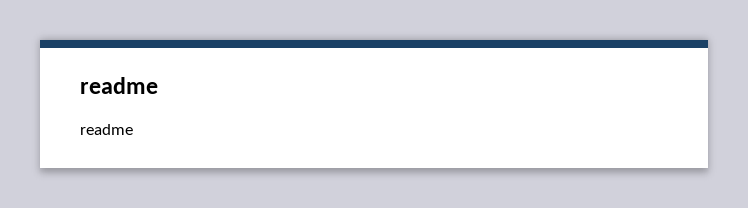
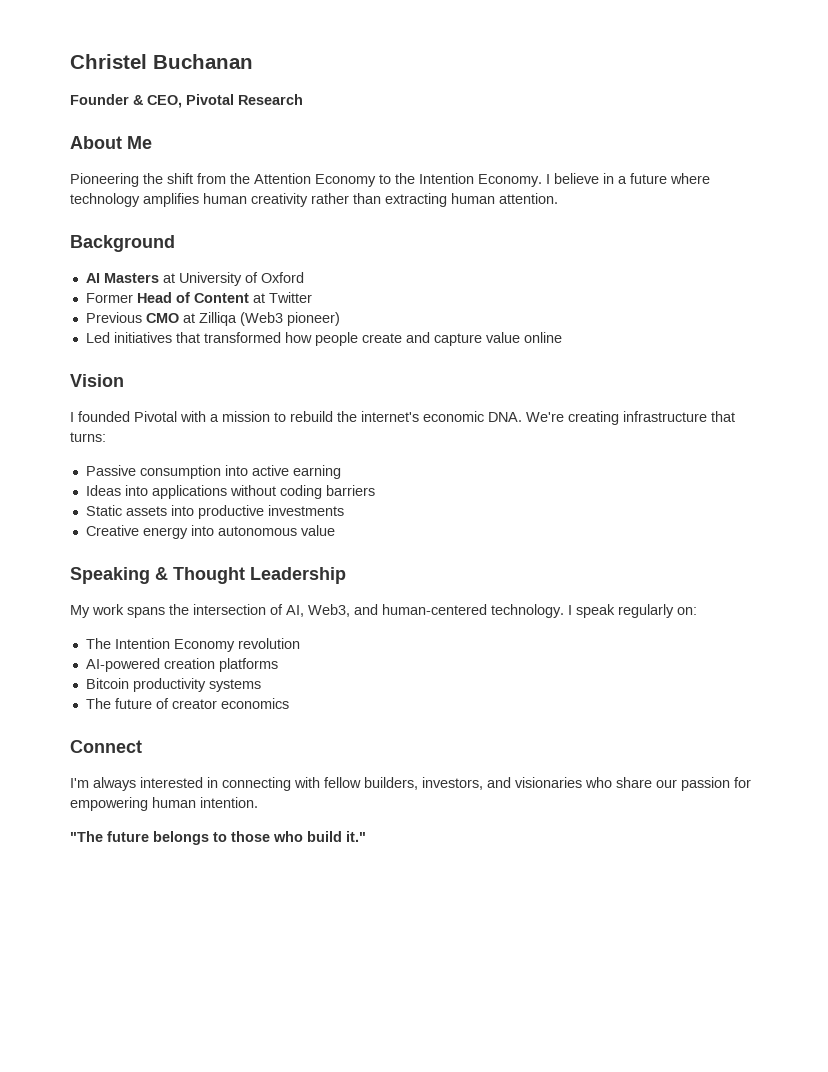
[80,77,158,94] [80,124,133,135] readme // readme -> [70,54,253,69] [70,94,303,108] [70,136,152,149] [70,173,710,187] [70,193,558,207] [70,235,175,252] [85,272,304,286] [85,292,312,303] [85,312,340,326] [85,332,562,346] [70,374,124,387] [70,411,735,425] [70,432,106,442] [85,465,341,479] [85,485,375,499] [85,505,344,519] [85,525,335,539] [70,567,346,584] [70,604,697,618] [85,638,300,652] [85,658,278,672] [85,678,261,692] [85,698,289,709] [70,740,142,753] [70,777,751,791] [70,797,258,811] [70,831,366,845] Christel Buchanan // Founder & CEO, Pivotal Research // About Me // Pioneering the shift from the Attention Economy to the Intention Economy. I believe in a future where technology amplifies human creativity rather than extracting human attention. // Background // AI Masters at University of Oxford // Former Head of Content at Twitter // Previous CMO at Zilliqa (Web3 pioneer) // Led initiatives that transformed how people create and capture value online // Vision // I founded Pivotal with a mission to rebuild the internet's economic DNA. We're creating infrastructure that turns: // Passive consumption into active earning // Ideas into applications without coding barriers // Static assets into productive investments // Creative energy into autonomous value // Speaking & Thought Leadership // My work spans the intersection of AI, Web3, and human-centered technology. I speak regularly on: // The Intention Economy revolution // AI-powered creation platforms // Bitcoin productivity systems // The future of creator economics // Connect // I'm always interested in connecting with fellow builders, investors, and visionaries who share our passion for empowering human intention. // "The future belongs to those who build it."

